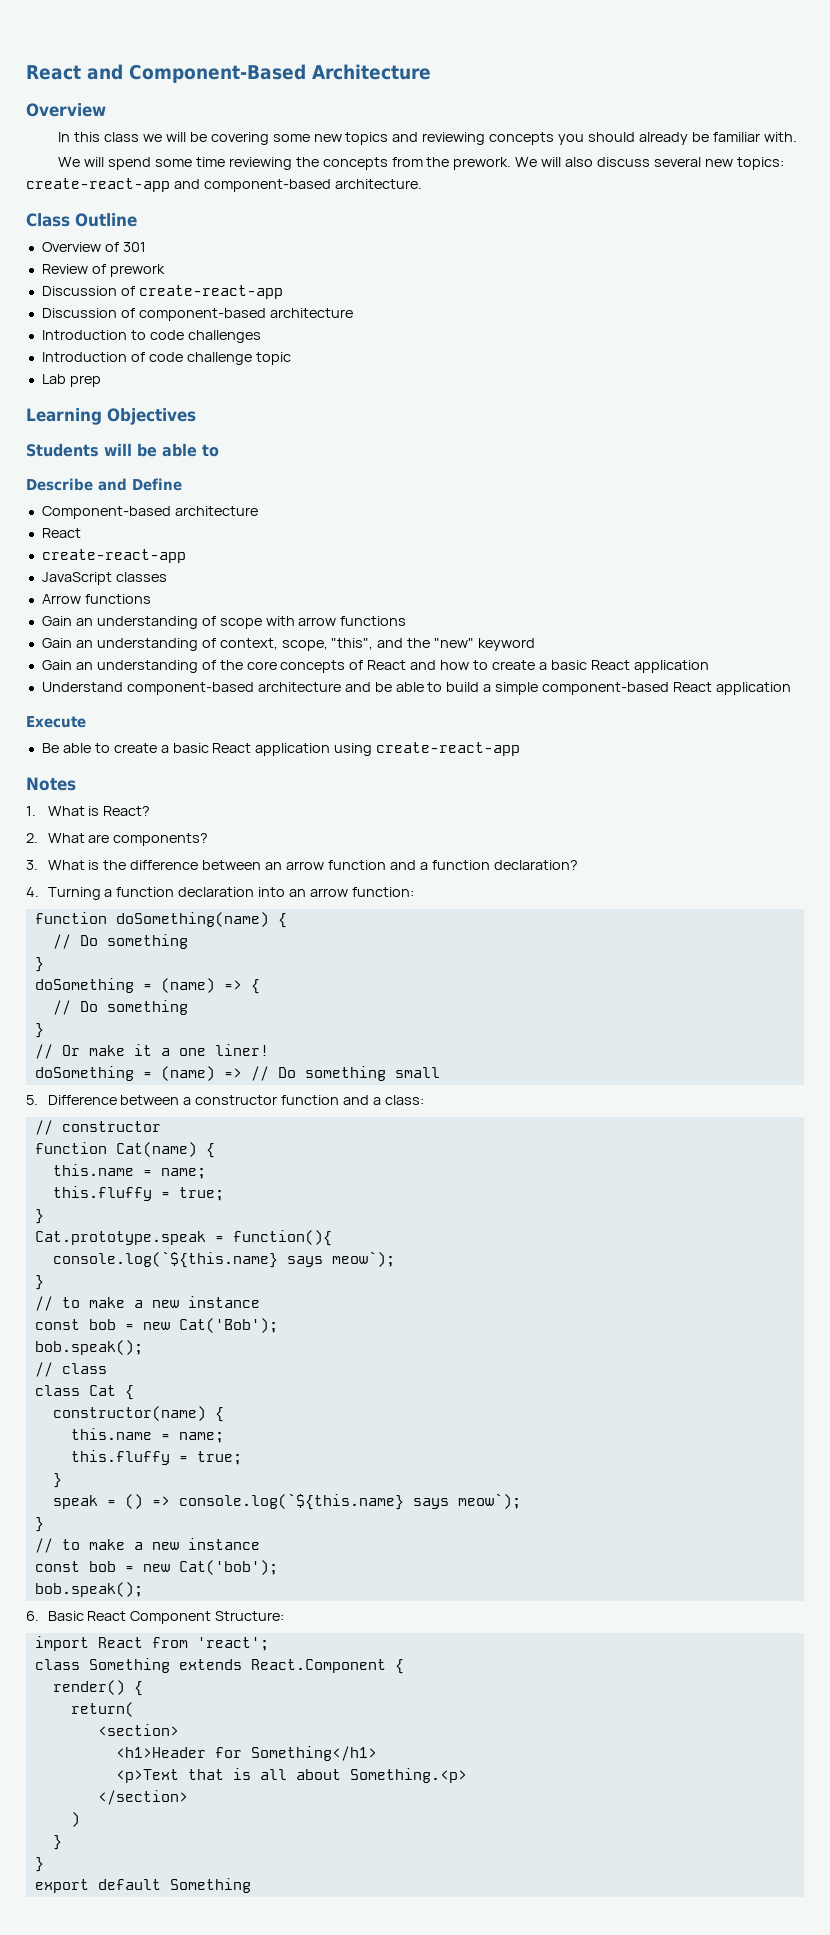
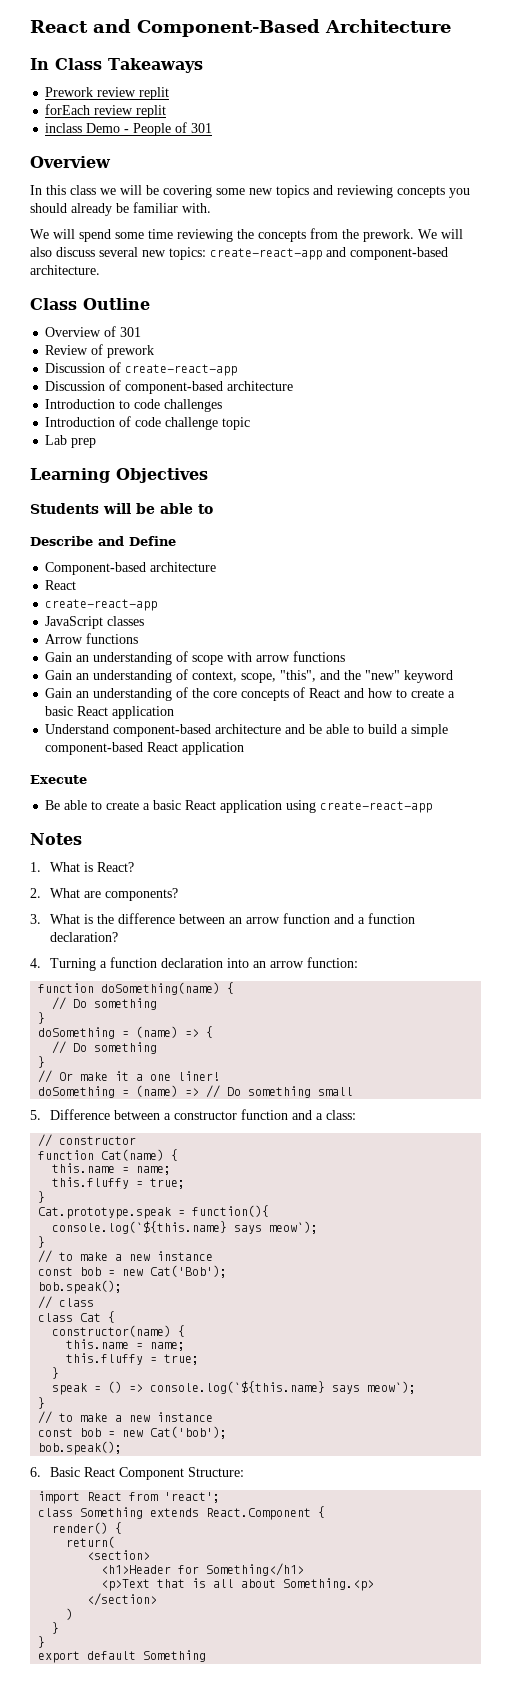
(431, 72) none -> [30,58,203,73] [45,87,170,100] [45,104,167,118] [45,122,213,136] // In Class Takeaways // Prework review replit // forEach review replit // inclass Demo - People of 301

